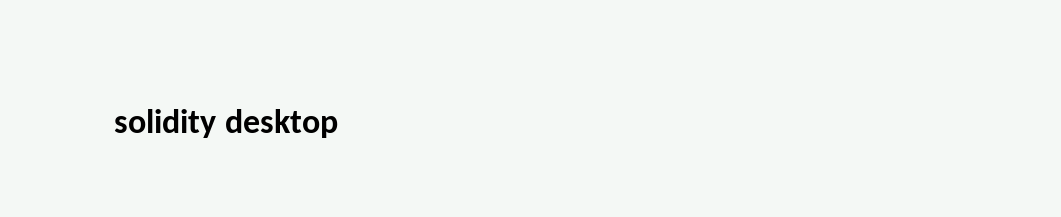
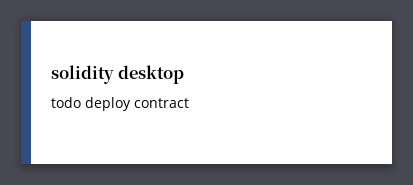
(339, 123) none -> [51,97,189,111] // todo deploy contract

